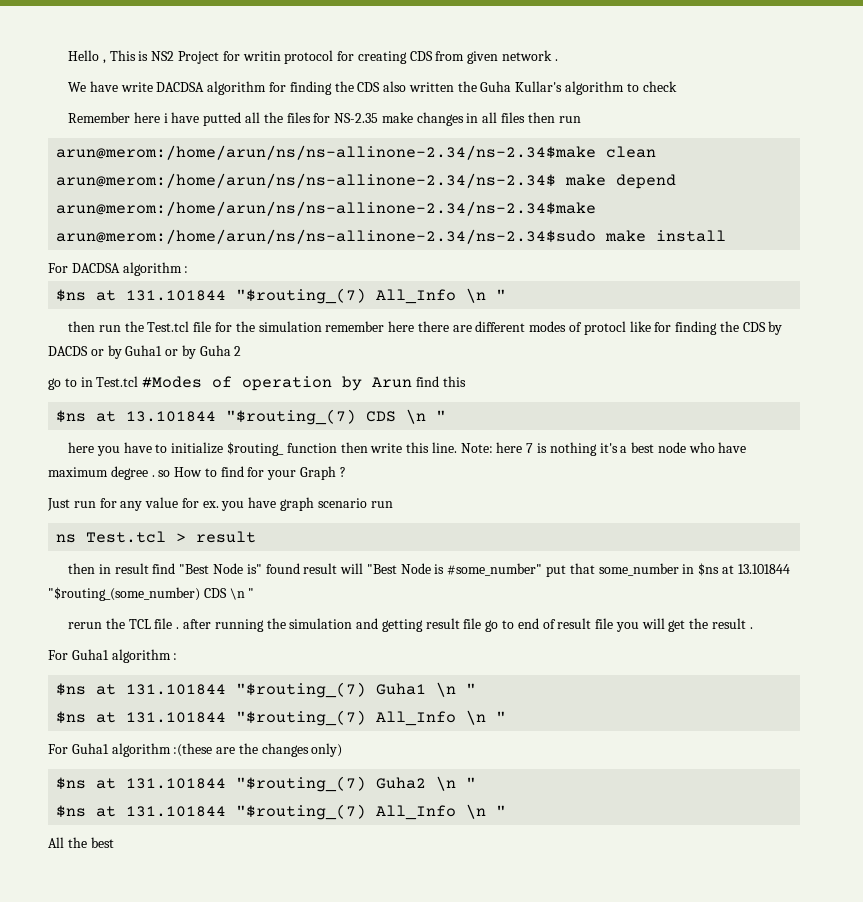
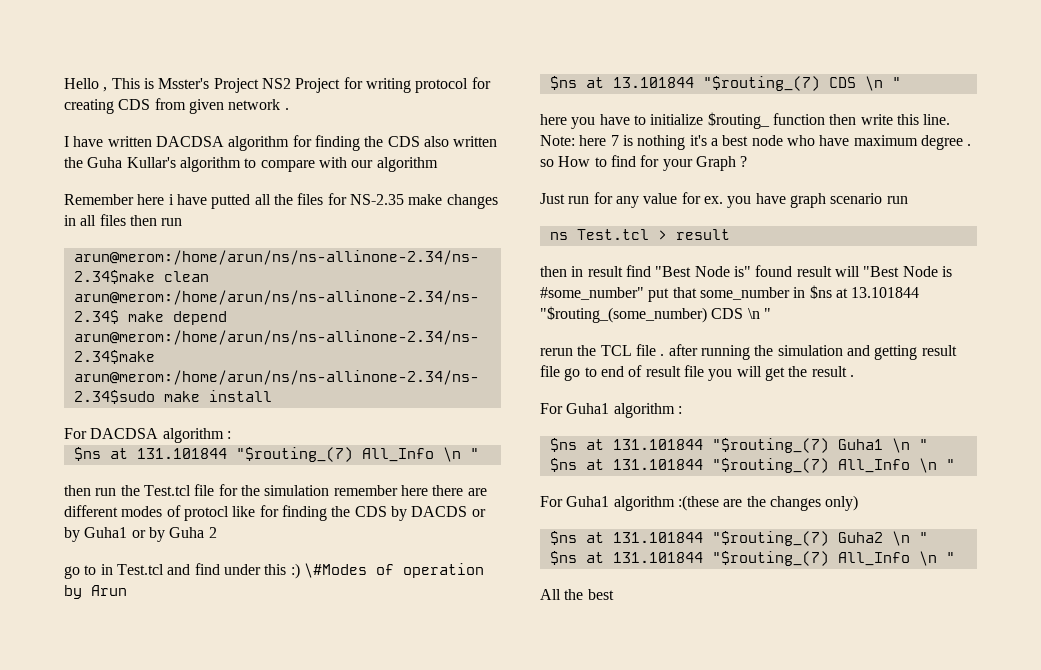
(149, 56) none -> [158,78,259,93] Msster's Project
[242,51,281,61] writin -> [365,78,411,93] writing
[68,81,153,92] We have write -> [64,136,152,147] I have written
[642,81,677,92] check -> [260,157,438,172] compare with our algorithm
[142,376,203,388] #Modes -> [167,563,367,579] and find under this :) \#Modes
[415,376,466,387] find this -> (127, 590) none

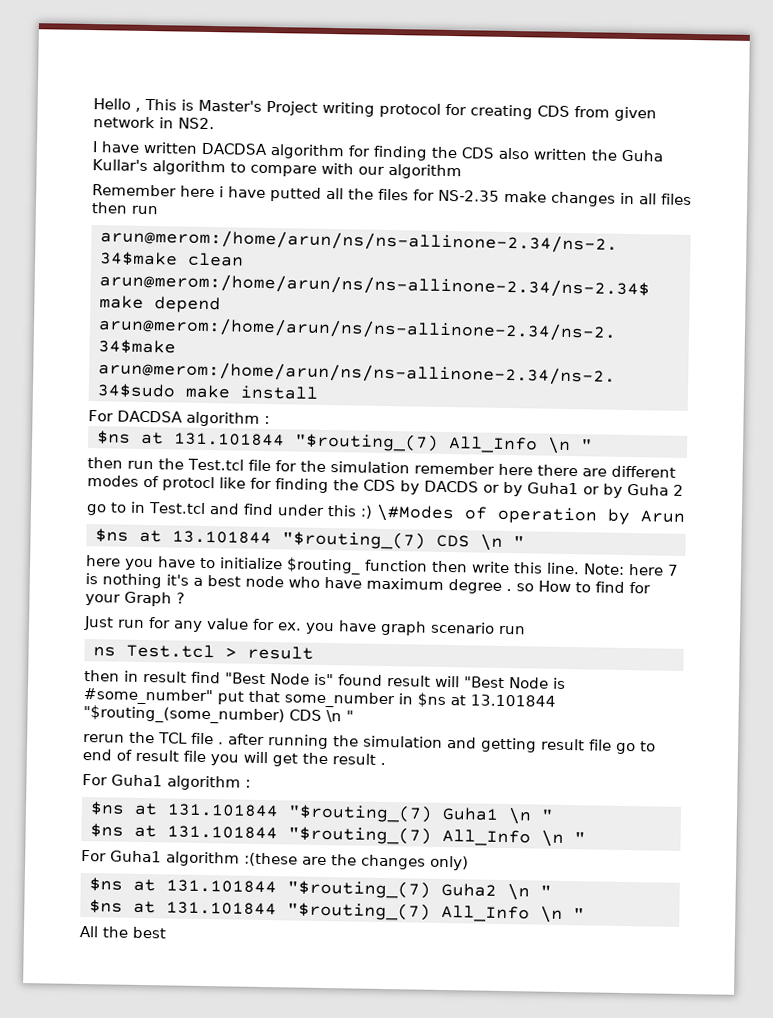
[158,77,363,93] Msster's Project NS2 Project for -> [198,99,318,116] Master's Project
[284,108,289,110] . -> [159,117,215,130] in NS2.

